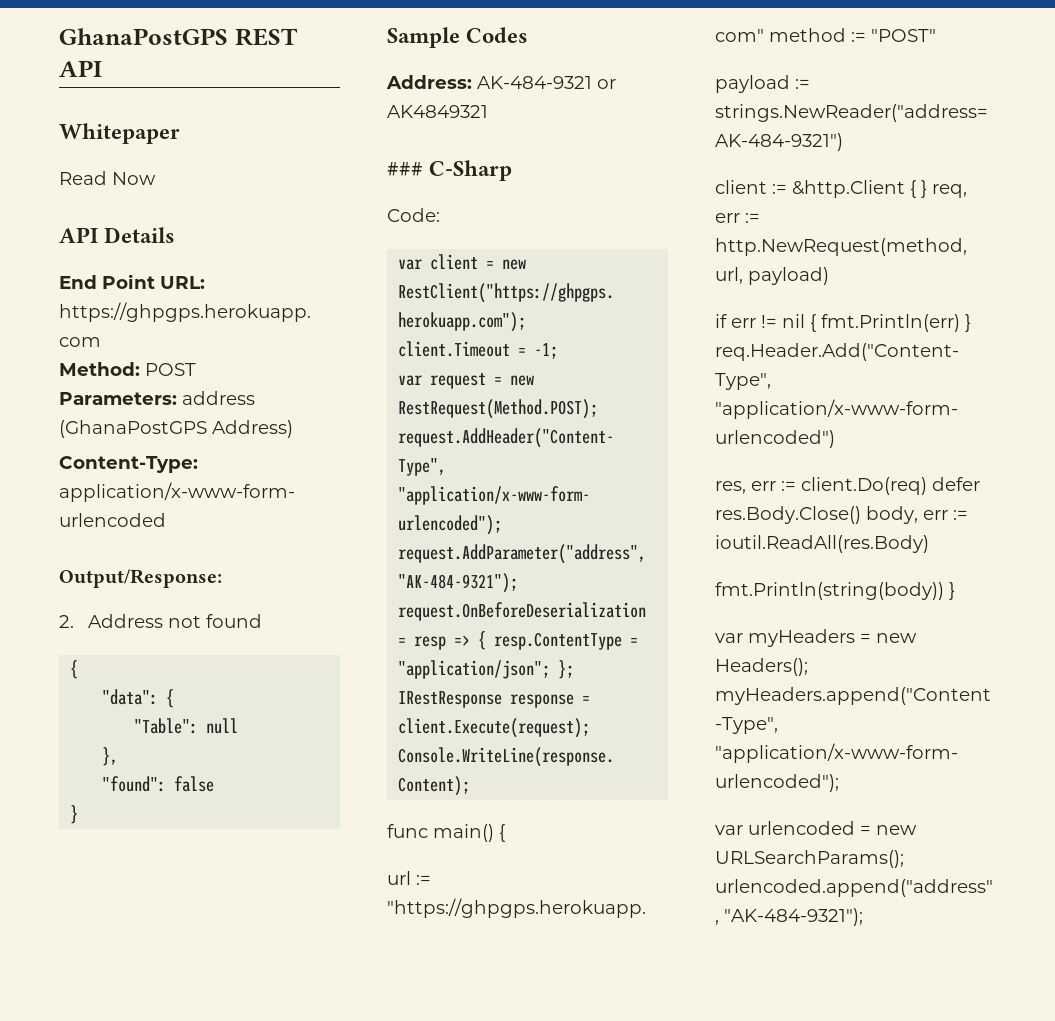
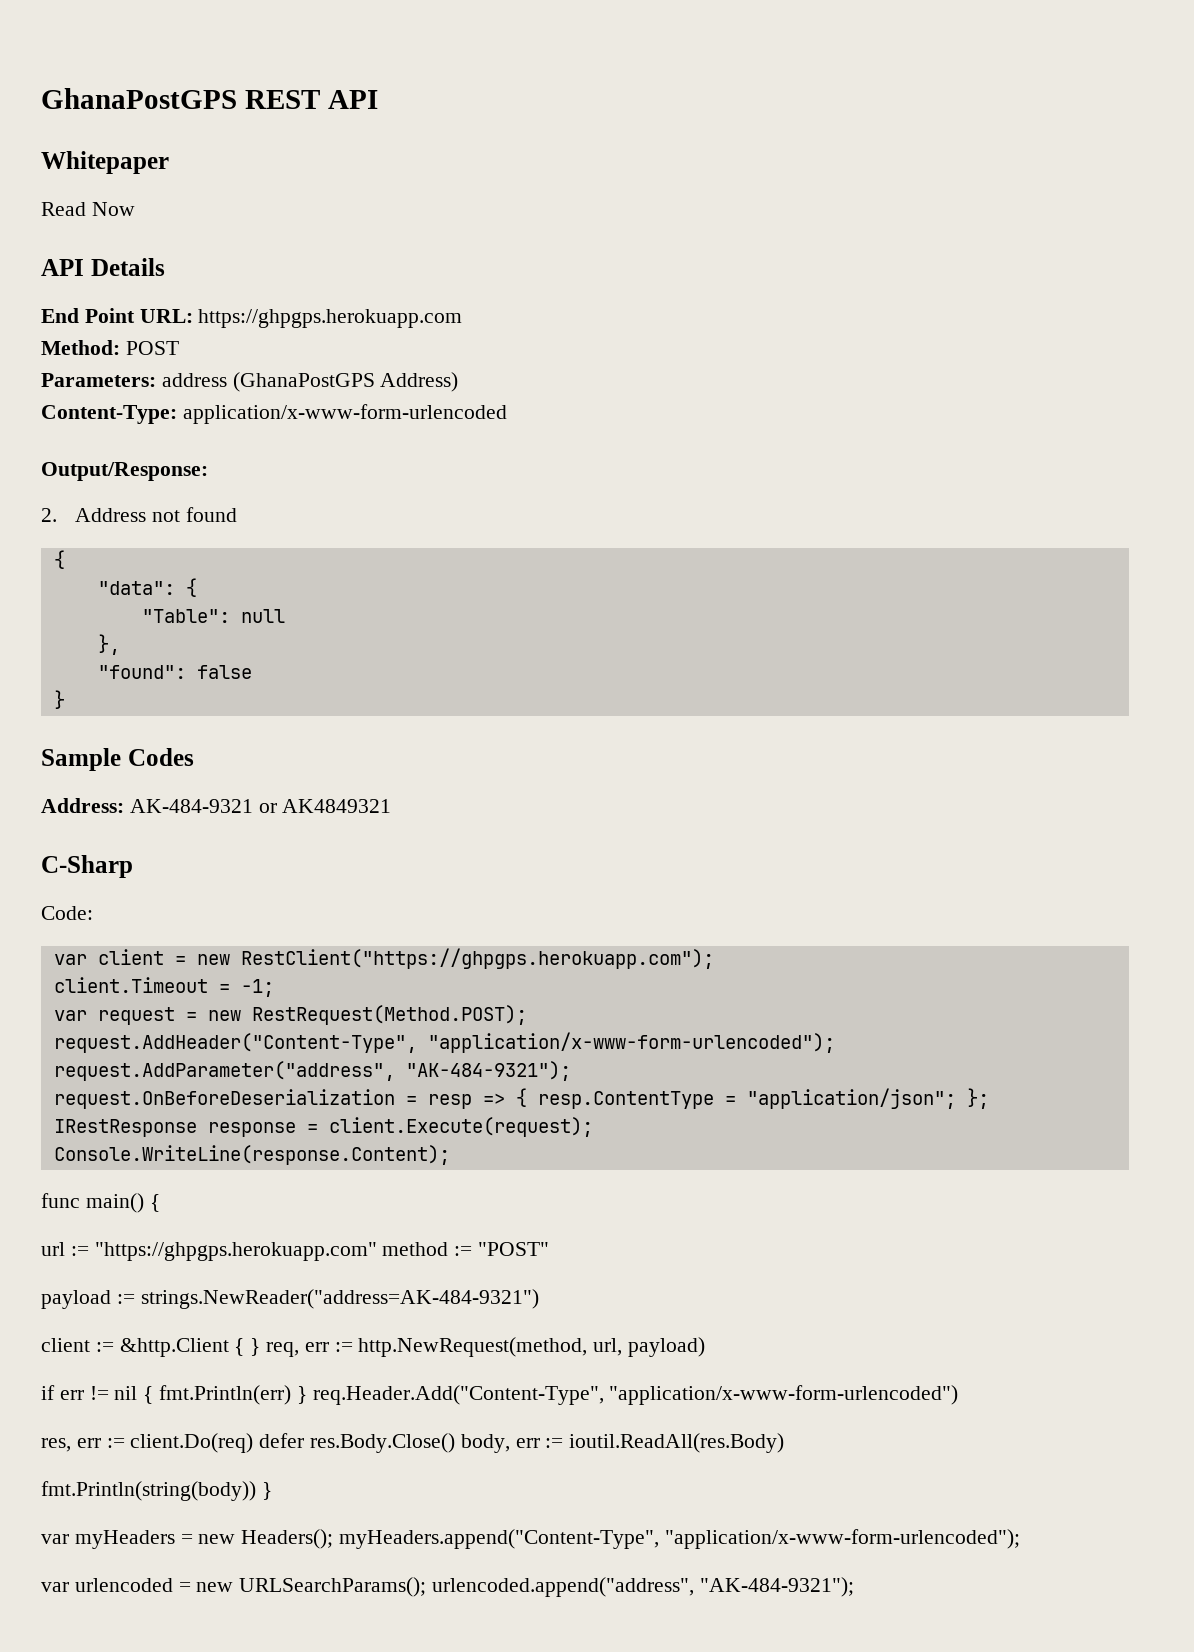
[387,162,423,176] ### -> (392, 806) none

